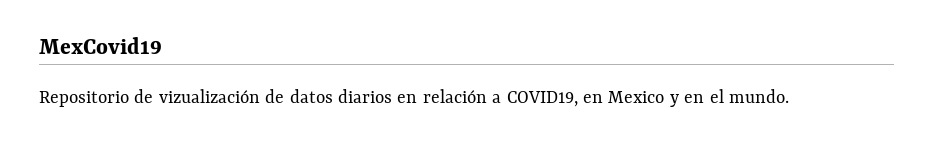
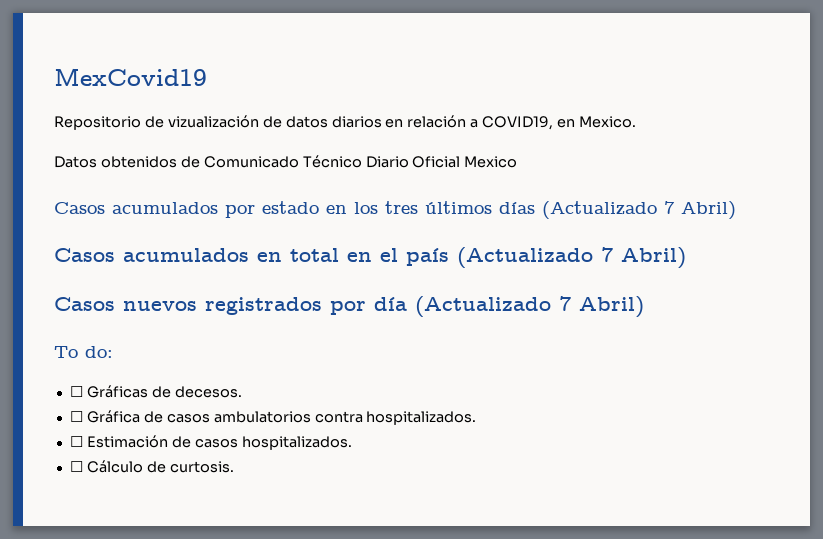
[608,89,789,107] Mexico y en el mundo. -> [579,116,637,128] [54,155,518,168] [54,201,736,220] [54,247,686,269] [54,296,644,318] [54,346,113,358] [69,385,242,398] [69,410,477,425] [69,435,352,450] [69,460,234,473] Mexico. // Datos obtenidos de Comunicado Técnico Diario Oficial Mexico // Casos acumulados por estado en los tres últimos días (Actualizado 7 Abril) // Casos acumulados en total en el país (Actualizado 7 Abril) // Casos nuevos registrados por día (Actualizado 7 Abril) // To do: // ☐ Gráficas de decesos. // ☐ Gráfica de casos ambulatorios contra hospitalizados. // ☐ Estimación de casos hospitalizados. // ☐ Cálculo de curtosis.

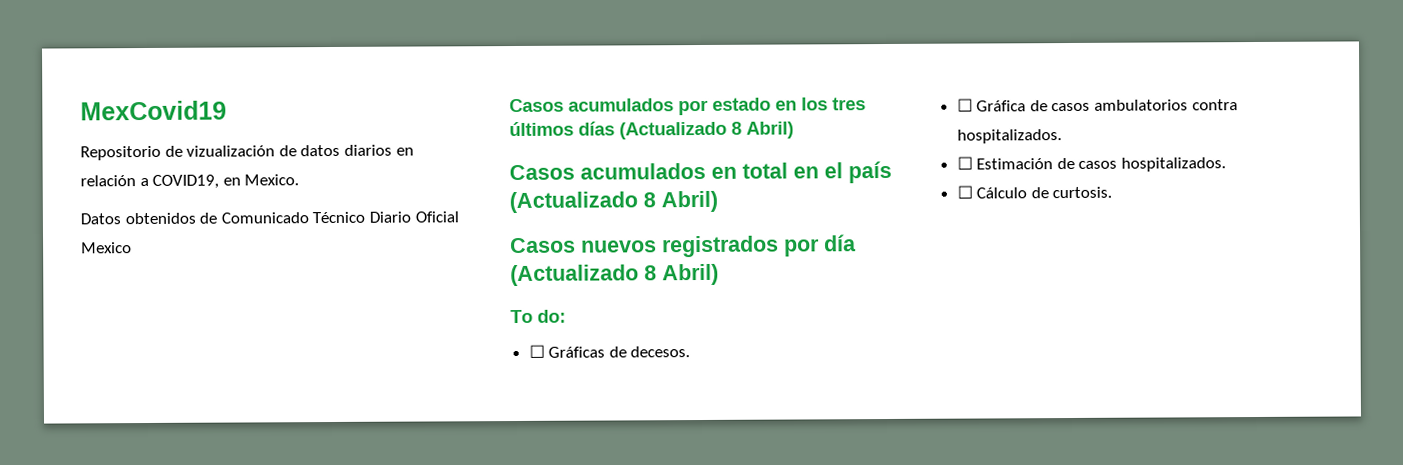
[664,201,675,214] 7 -> [731,121,742,135] 8
[601,247,613,262] 7 -> [643,192,656,208] 8
[559,296,571,311] 7 -> [644,265,657,281] 8

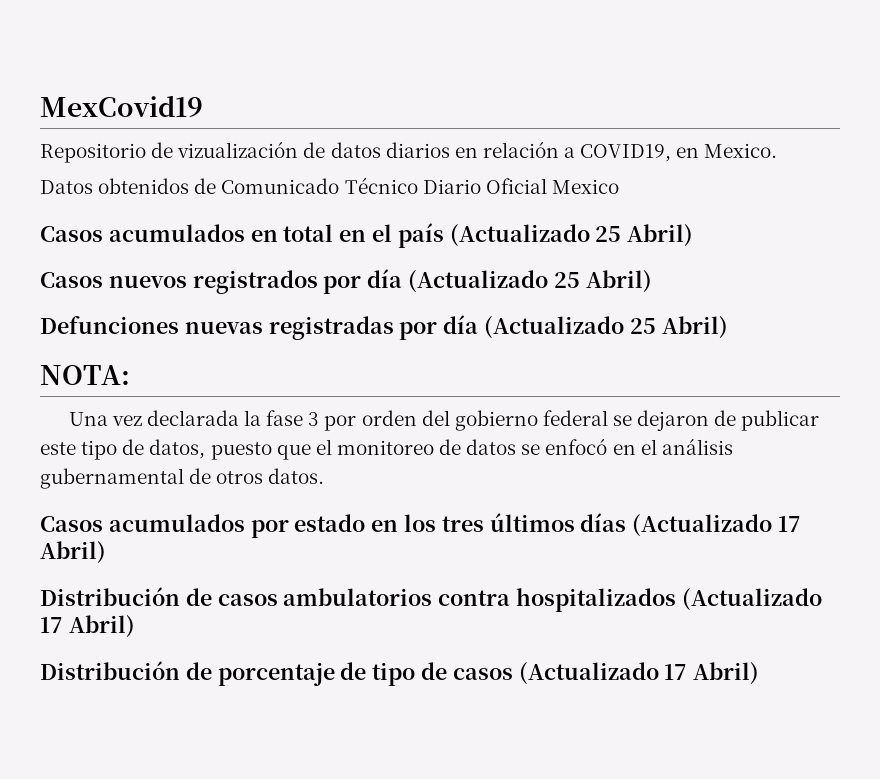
(132, 248) none -> [40,223,694,248] [40,269,652,294] [40,315,728,340] [40,365,130,385] [68,410,820,431] [40,438,733,460] [40,468,325,489] // Casos acumulados en total en el país (Actualizado 25 Abril) // Casos nuevos registrados por día (Actualizado 25 Abril) // Defunciones nuevas registradas por día (Actualizado 25 Abril) // NOTA: // Una vez declarada la fase 3 por orden del gobierno federal se dejaron de publicar este tipo de datos, puesto que el monitoreo de datos se enfocó en el análisis gubernamental de otros datos.
[731,121,794,139] [509,160,892,184] [509,190,718,214] [510,234,857,258] [510,263,719,287] [510,309,566,324] [528,344,691,358] [956,98,1238,112] [956,129,1062,144] [956,156,1227,172] [956,185,1113,199] 8 Abril) // Casos acumulados en total en el país (Actualizado 8 Abril) // Casos nuevos registrados por día (Actualizado 8 Abril) // To do: // ☐ Gráficas de decesos. // ☐ Gráfica de casos ambulatorios contra hospitalizados. // ☐ Estimación de casos hospitalizados. // ☐ Cálculo de curtosis. -> [778,516,802,532] [40,541,106,564] [40,587,822,612] [40,615,135,638] [40,661,760,686] 17 Abril) // Distribución de casos ambulatorios contra hospitalizados (Actualizado 17 Abril) // Distribución de porcentaje de tipo de casos (Actualizado 17 Abril)

